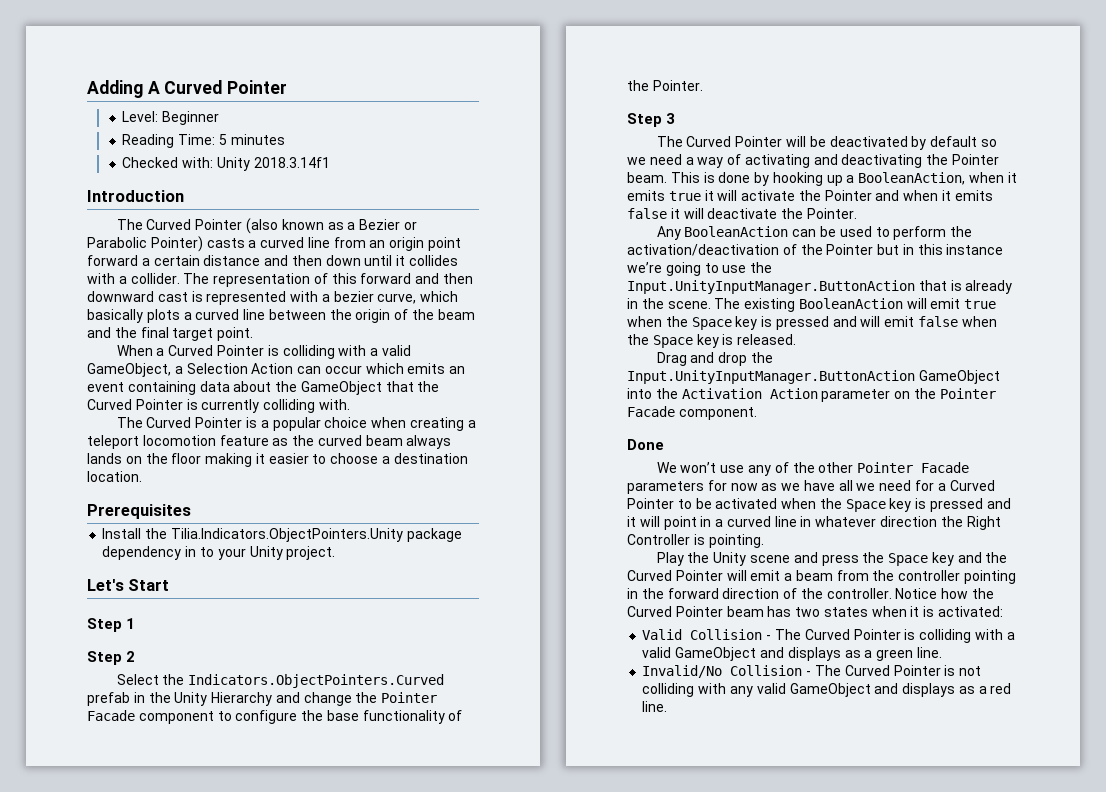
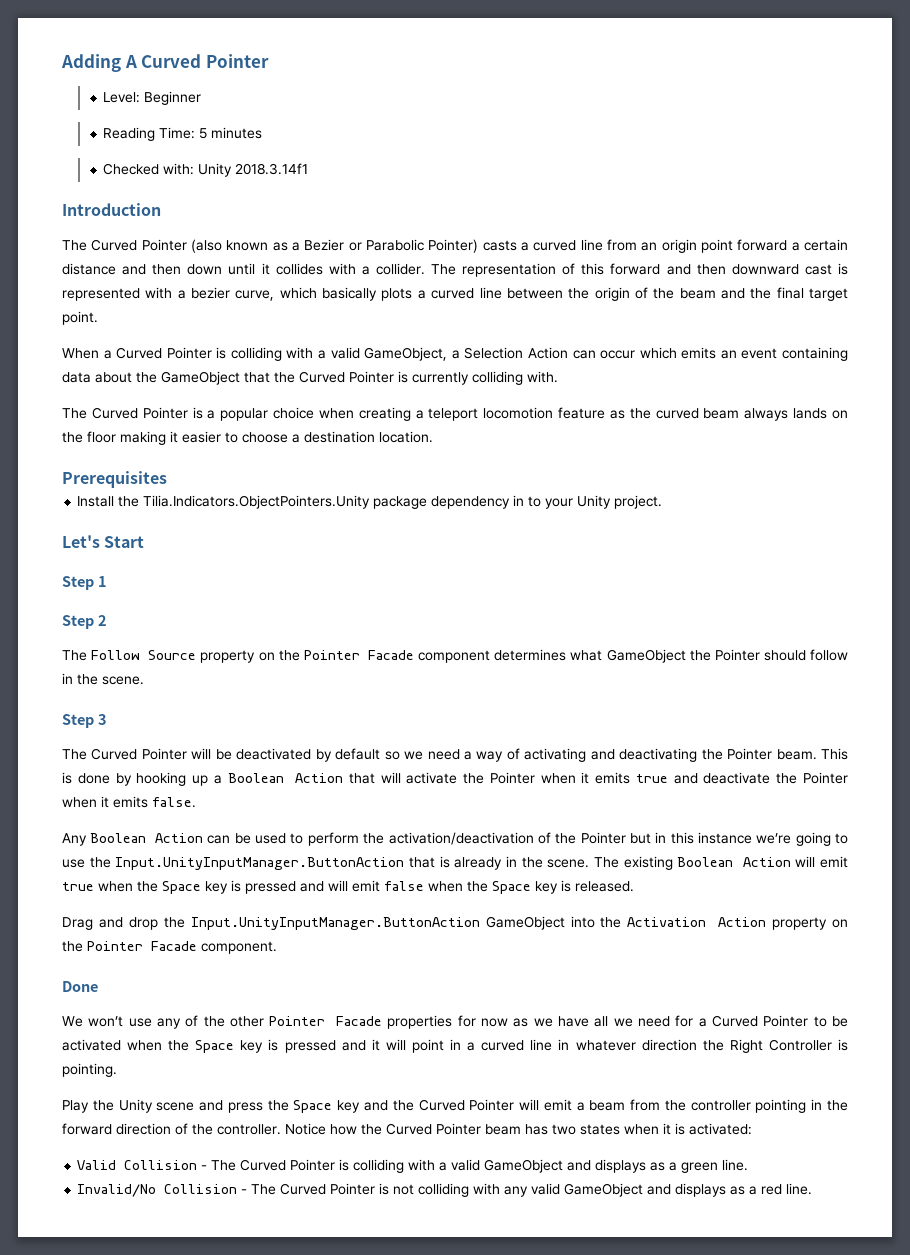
[116,674,445,688] [87,692,438,706] [87,710,463,724] [627,80,703,91] Select the Indicators.ObjectPointers.Curved prefab in the Unity Hierarchy and change the Pointer Facade component to configure the base functionality of the Pointer. -> [62,649,849,663] [62,673,144,685] The Follow Source property on the Pointer Facade component determines what GameObject the Pointer should follow in the scene.
[858,172,966,185] BooleanAction, -> [227,772,535,784] Boolean Action that will activate the Pointer
[704,190,993,201] [627,208,857,219] it will activate the Pointer and when it emits false it will deactivate the Pointer. -> [673,772,849,784] [62,796,196,808] and deactivate the Pointer when it emits false.
[684,226,789,237] BooleanAction -> [90,833,204,843] Boolean Action
[798,298,903,309] BooleanAction -> [677,857,791,867] Boolean Action
[821,389,891,402] parameter -> [772,917,828,930] property
[627,481,704,494] parameters -> [387,1015,453,1029] properties

